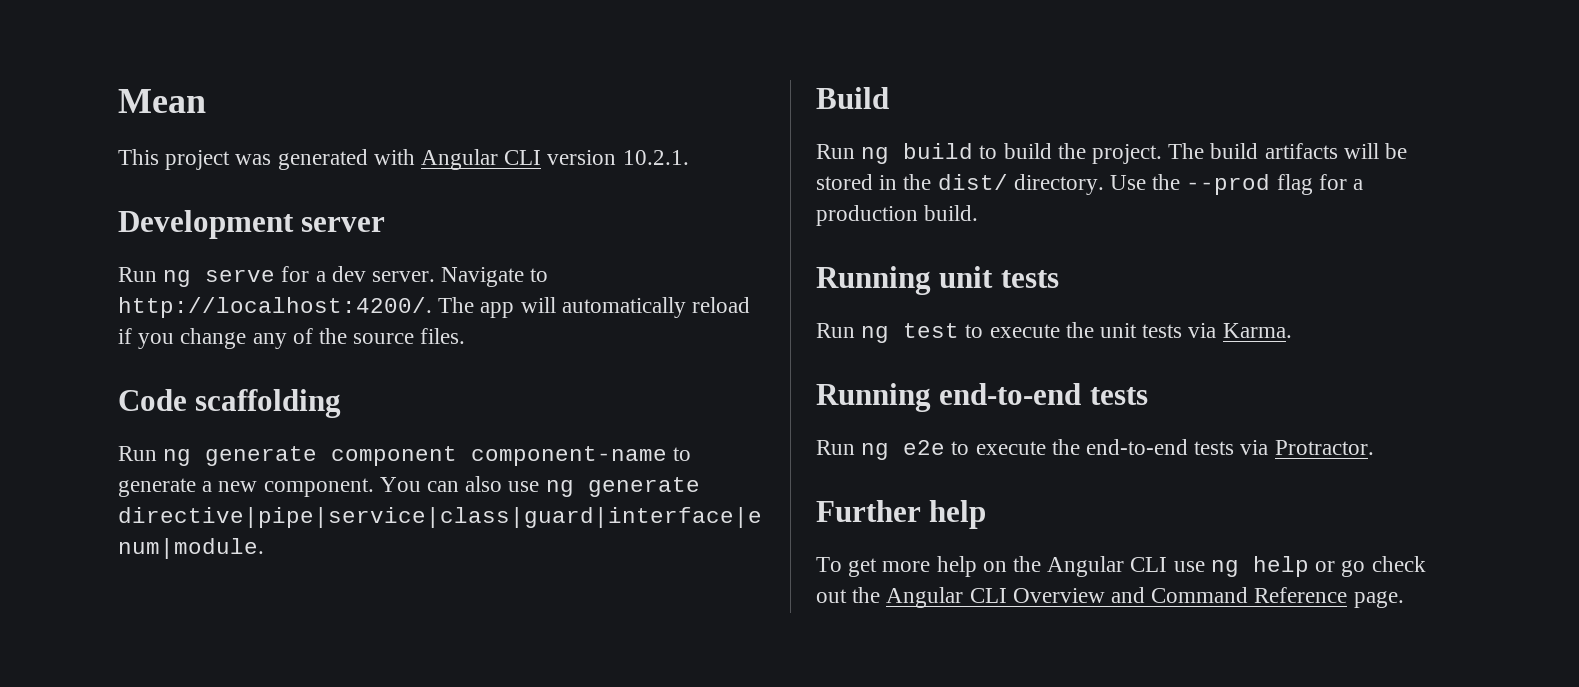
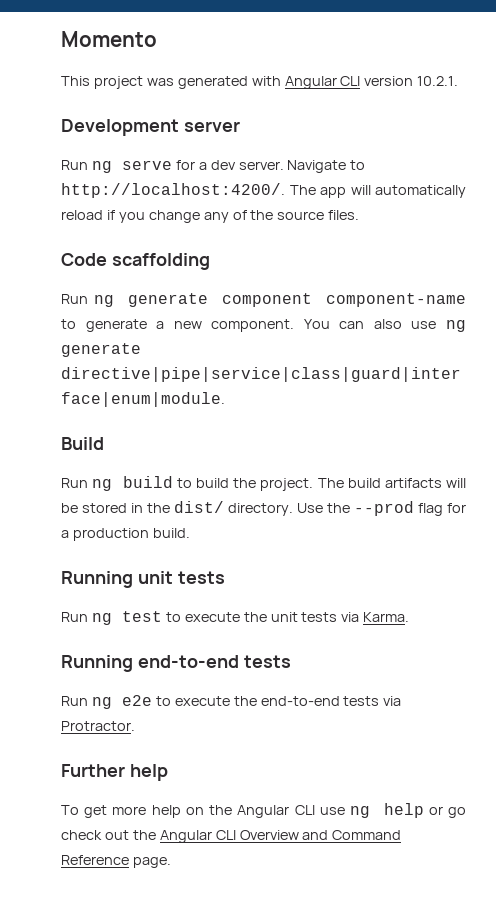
[118,89,206,113] Mean -> [61,31,157,47] Momento

